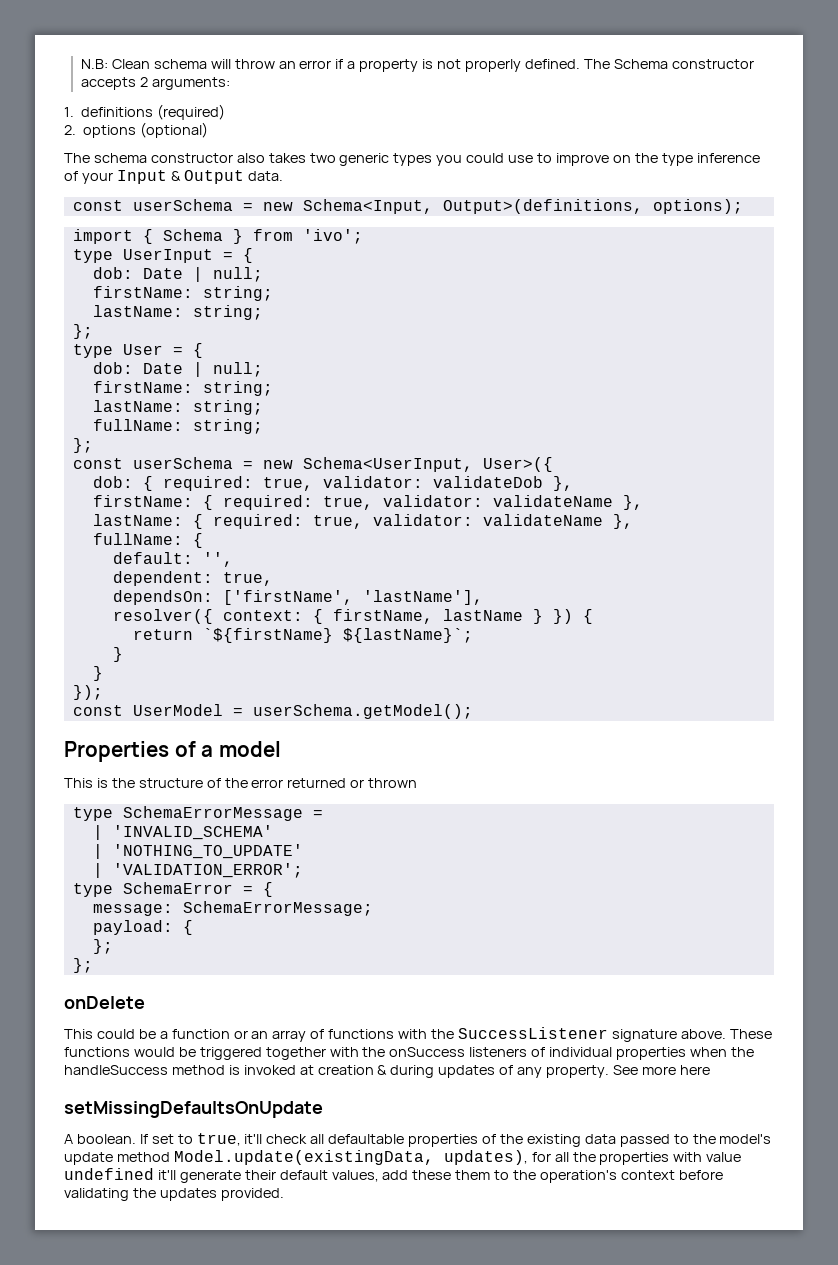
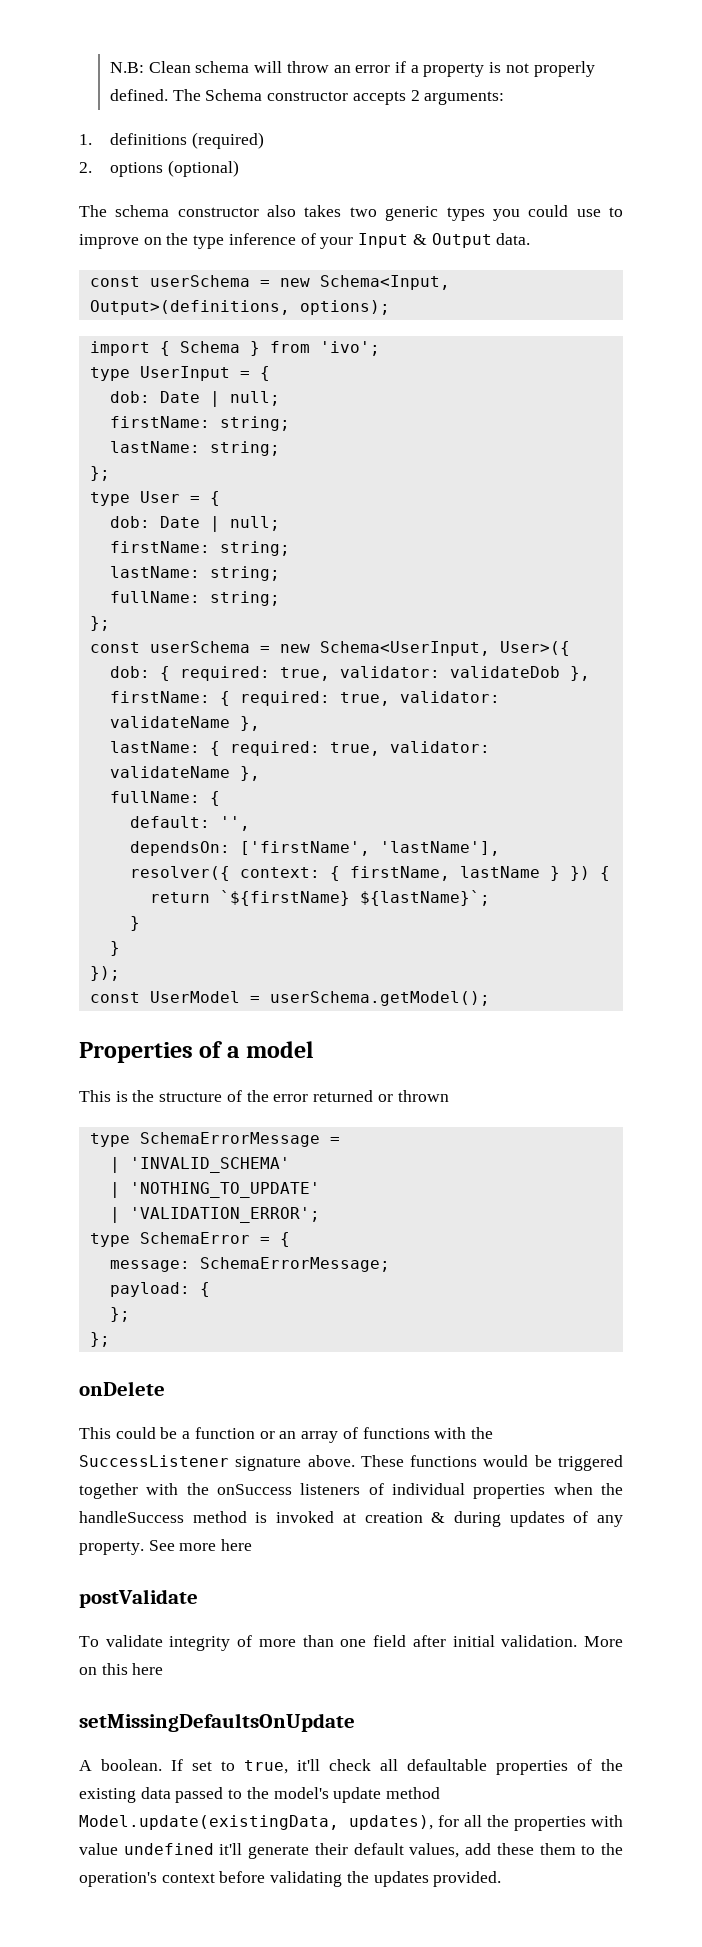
[112,571,273,586] // dependent: true, -> (250, 823) none
(710, 1070) none -> [79,1589,198,1608] [79,1635,623,1651] [79,1663,164,1675] // postValidate // To validate integrity of more than one field after initial validation. More on this here

